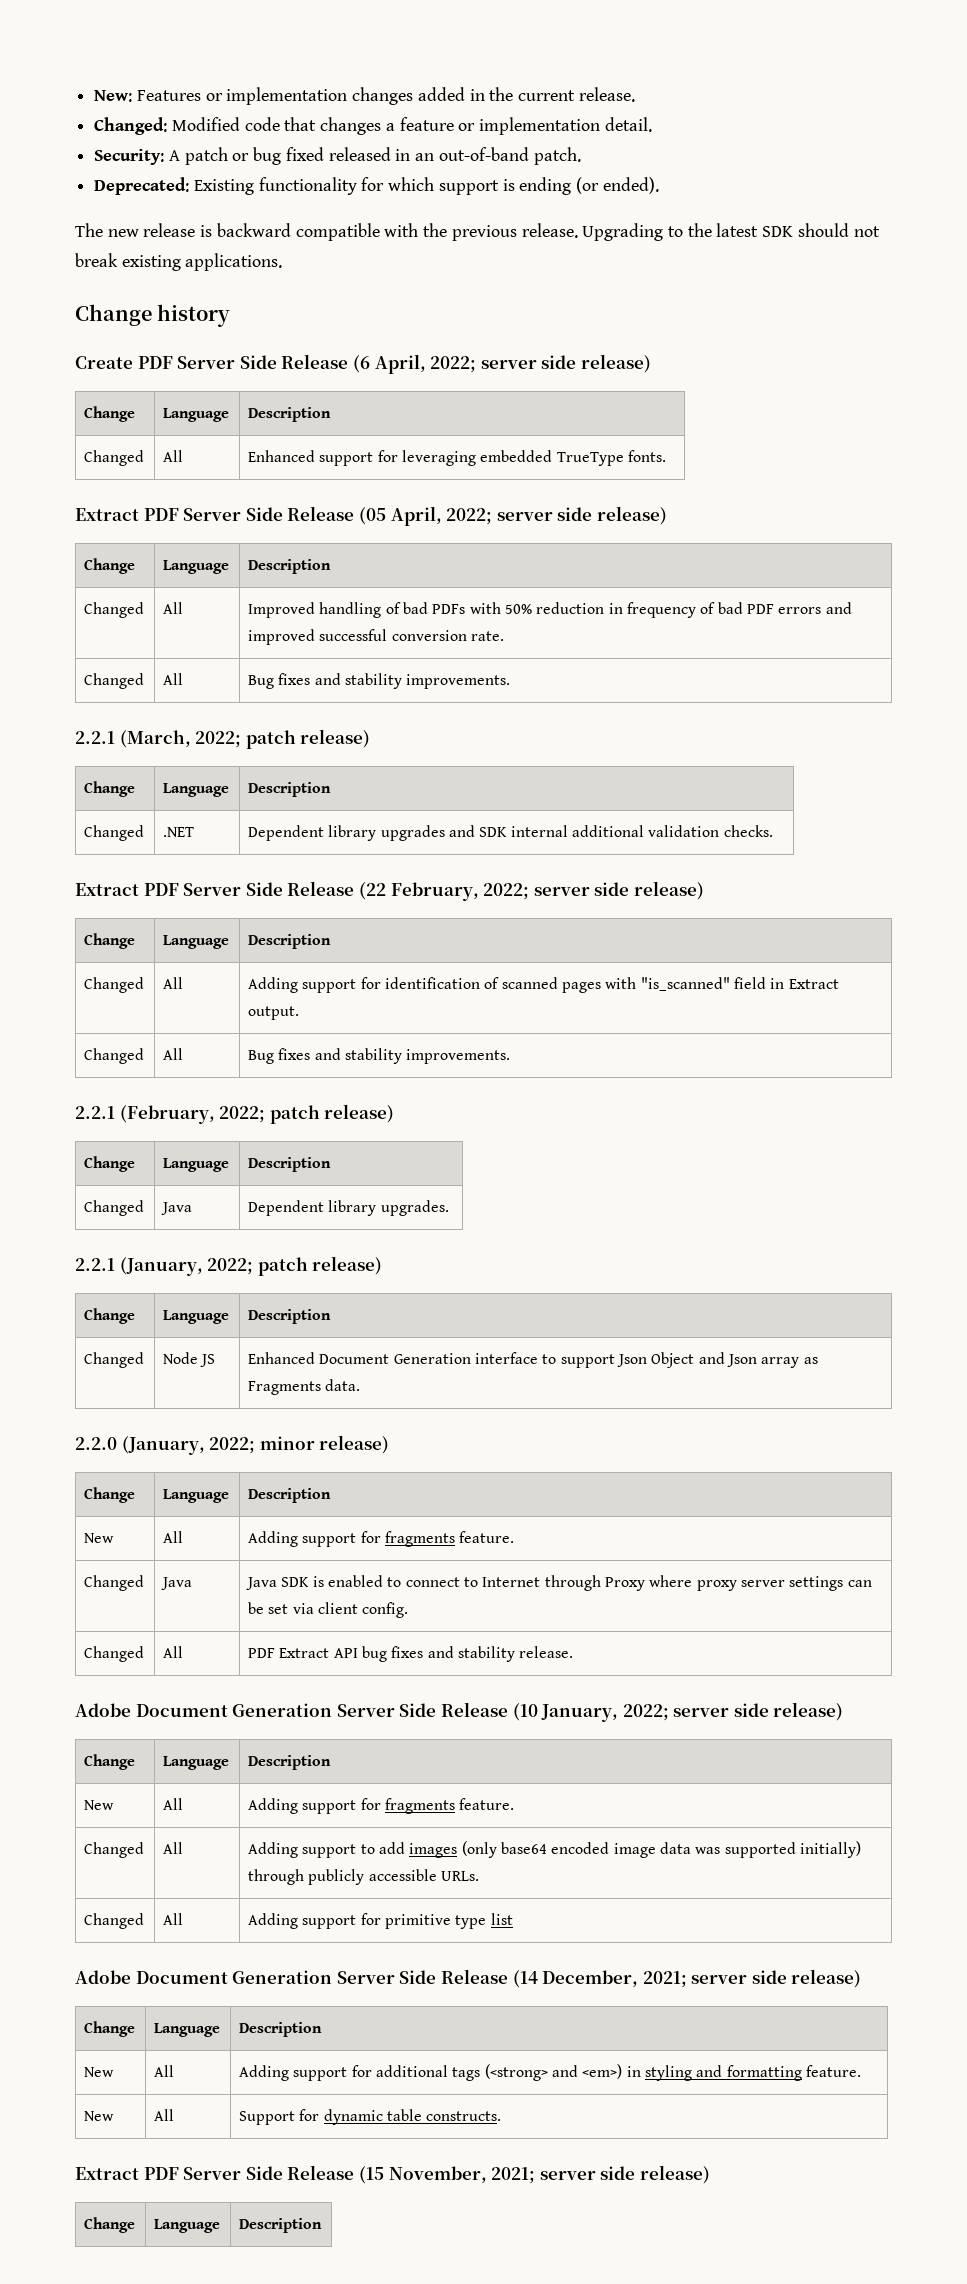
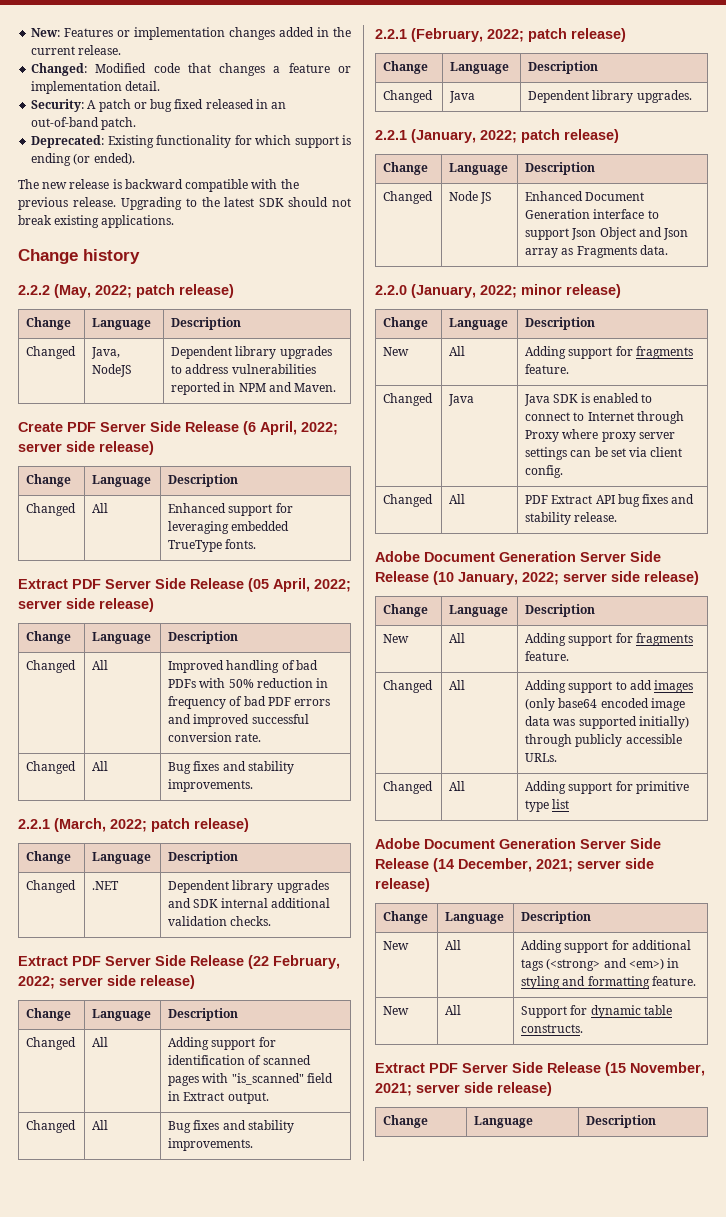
(231, 315) none -> [18,284,234,298] [26,317,72,330] [92,318,152,330] [171,317,242,330] [26,346,77,359] [91,347,121,359] [92,364,133,377] [171,346,332,359] [171,364,316,374] [171,382,337,395] // 2.2.2 (May, 2022; patch release) // Change | Language | Description // Changed | Java, NodeJS | Dependent library upgrades to address vulnerabilities reported in NPM and Maven.

